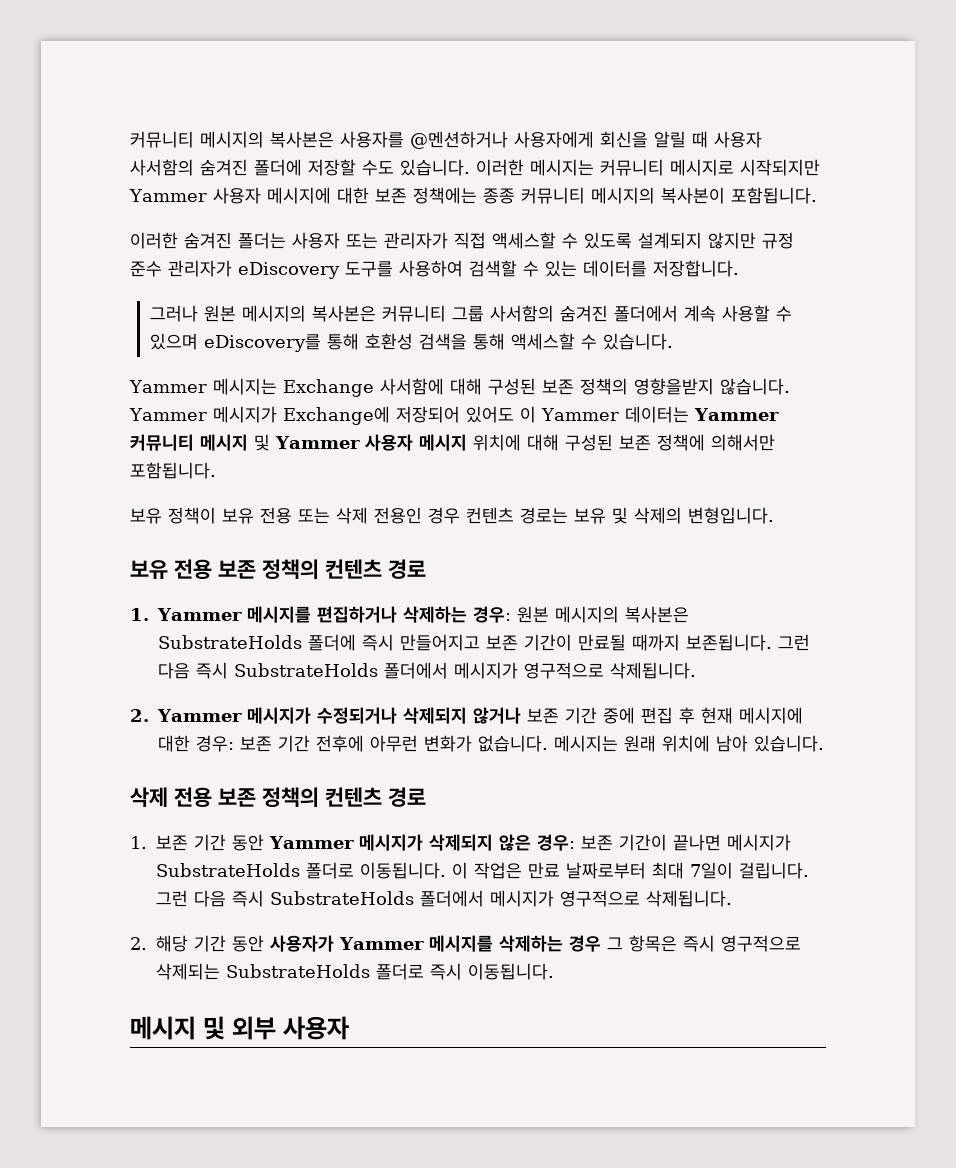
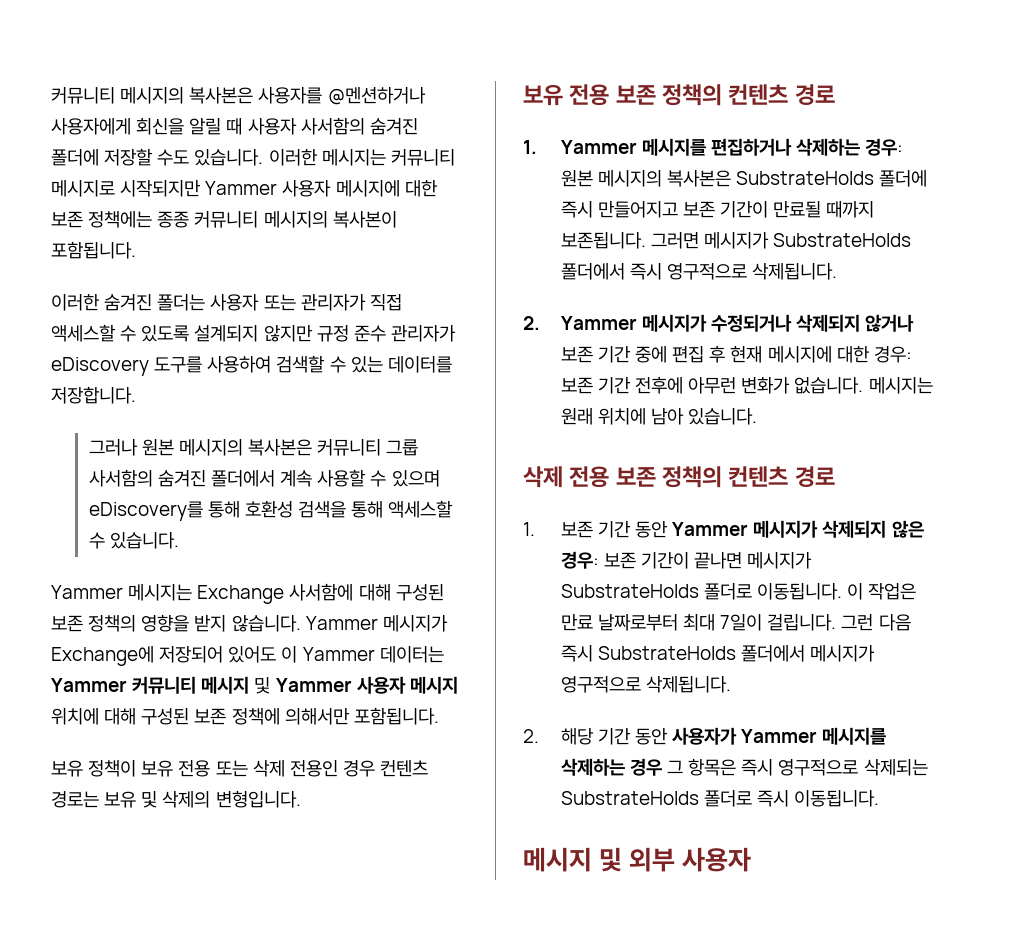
[633,378,714,395] 영향을받지 -> [141,614,227,632] 영향을 받지
[778,634,810,651] [158,662,518,679] 그런 다음 즉시 SubstrateHolds 폴더에서 메시지가 -> [650,232,912,249] [560,263,662,280] 그러면 메시지가 SubstrateHolds 폴더에서 즉시

